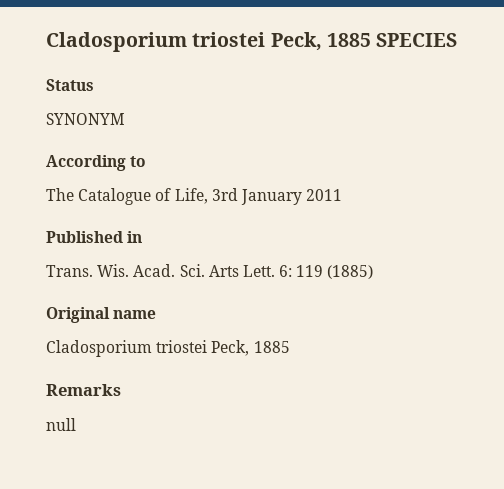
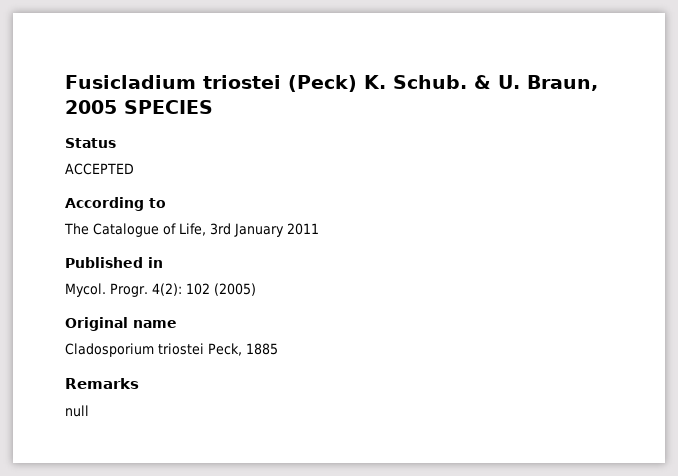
[46,32,371,52] Cladosporium triostei Peck, 1885 -> [65,75,598,92] [65,100,117,114] Fusicladium triostei (Peck) K. Schub. & U. Braun, 2005
[46,113,125,125] SYNONYM -> [65,163,134,175] ACCEPTED
[46,264,374,279] Trans. Wis. Acad. Sci. Arts Lett. 6: 119 (1885) -> [65,283,256,297] Mycol. Progr. 4(2): 102 (2005)

